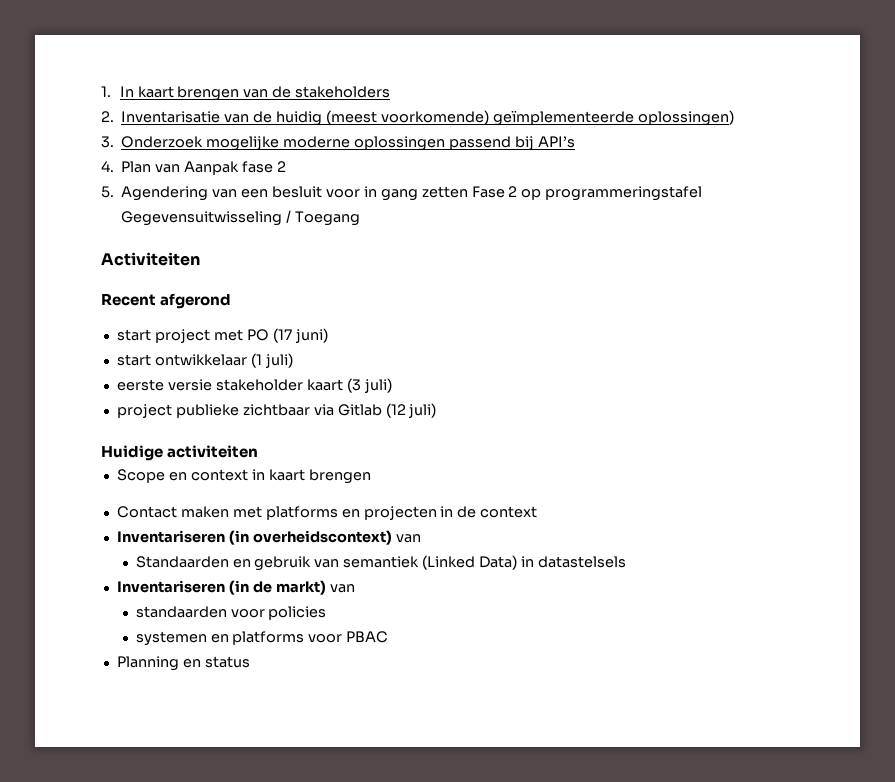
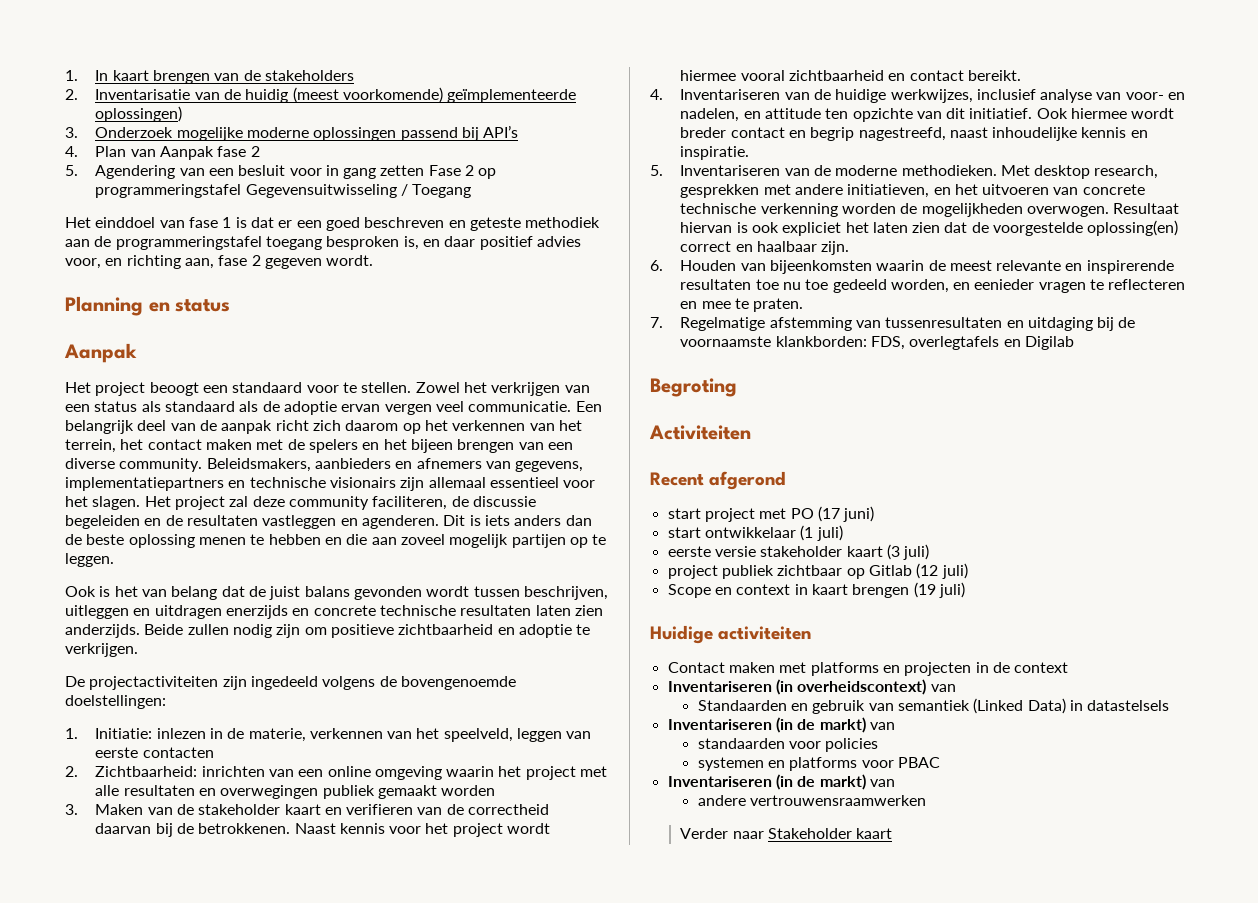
(361, 218) none -> [65,217,601,231] [65,236,581,250] [65,255,374,269] [65,296,231,316] [64,343,137,363] [65,382,590,396] [65,401,602,415] [65,420,582,434] [65,439,573,453] [65,458,584,472] [65,477,596,491] [65,496,536,510] [65,515,592,529] [65,534,607,548] [65,553,114,567] [65,586,608,600] [65,605,603,619] [65,624,591,638] [65,643,138,657] [65,676,516,690] [65,695,166,709] [65,728,592,742] [95,747,214,758] [65,766,608,780] [95,785,496,799] [65,804,550,815] [95,823,551,837] [680,70,1021,81] [650,89,1186,103] [680,108,1175,122] [680,127,1148,141] [680,146,750,160] [650,165,1159,179] [680,184,1145,198] [680,203,1180,217] [680,220,1179,236] [680,241,850,255] [650,260,1174,274] [680,279,1186,293] [680,298,804,312] [650,317,1136,331] [680,336,1074,350] [650,378,737,397] // Het einddoel van fase 1 is dat er een goed beschreven en geteste methodiek aan de programmeringstafel toegang besproken is, en daar positief advies voor, en richting aan, fase 2 gegeven wordt. // Planning en status // Aanpak // Het project beoogt een standaard voor te stellen. Zowel het verkrijgen van een status als standaard als de adoptie ervan vergen veel communicatie. Een belangrijk deel van de aanpak richt zich daarom op het verkennen van het terrein, het contact maken met de spelers en het bijeen brengen van een diverse community. Beleidsmakers, aanbieders en afnemers van gegevens, implementatiepartners en technische visionairs zijn allemaal essentieel voor het slagen. Het project zal deze community faciliteren, de discussie begeleiden en de resultaten vastleggen en agenderen. Dit is iets anders dan de beste oplossing menen te hebben en die aan zoveel mogelijk partijen op te leggen. // Ook is het van belang dat de juist balans gevonden wordt tussen beschrijven, uitleggen en uitdragen enerzijds en concrete technische resultaten laten zien anderzijds. Beide zullen nodig zijn om positieve zichtbaarheid en adoptie te verkrijgen. // De projectactiviteiten zijn ingedeeld volgens de bovengenoemde doelstellingen: // 1. Initiatie: inlezen in de materie, verkennen van het speelveld, leggen van eerste contacten // 2. Zichtbaarheid: inrichten van een online omgeving waarin het project met alle resultaten en overwegingen publiek gemaakt worden // 3. Maken van de stakeholder kaart en verifieren van de correctheid daarvan bij de betrokkenen. Naast kennis voor het project wordt hiermee vooral zichtbaarheid en contact bereikt. // 4. Inventariseren van de huidige werkwijzes, inclusief analyse van voor- en nadelen, en attitude ten opzichte van dit initiatief. Ook hiermee wordt breder contact en begrip nagestreefd, naast inhoudelijke kennis en inspiratie. // 5. Inventariseren van de moderne methodieken. Met desktop research, gesprekken met andere initiatieven, en het uitvoeren van concrete technische verkenning worden de mogelijkheden overwogen. Resultaat hiervan is ook expliciet het laten zien dat de voorgestelde oplossing(en) correct en haalbaar zijn. // 6. Houden van bijeenkomsten waarin de meest relevante en inspirerende resultaten toe nu toe gedeeld worden, en eenieder vragen te reflecteren en mee te praten. // 7. Regelmatige afstemming van tussenresultaten en uitdaging bij de voornaamste klankborden: FDS, overlegtafels en Digilab // Begroting
[175,404,334,418] publieke zichtbaar via -> [721,565,865,579] publiek zichtbaar op
[101,445,259,461] // Huidige activiteiten -> (968, 571) none
(371, 476) none -> [913,582,965,598] [650,625,812,644] (19 juli) // Huidige activiteiten
[116,656,250,671] Planning en status -> [667,774,895,790] [697,795,927,806] [680,828,893,839] Inventariseren (in de markt) van // andere vertrouwensraamwerken // Verder naar Stakeholder kaart

